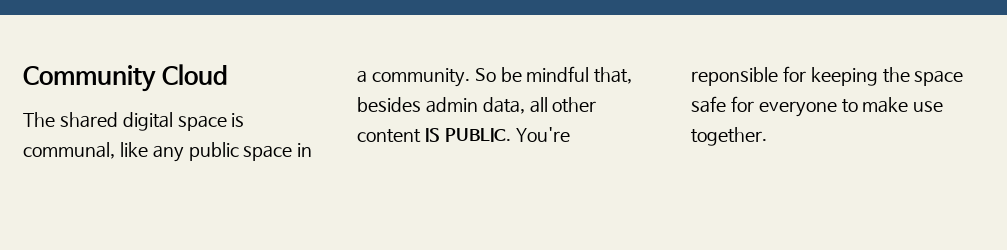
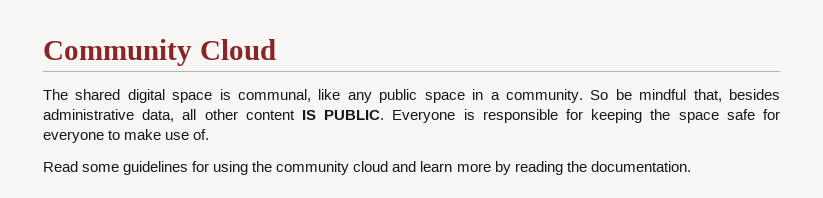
[425,97,478,113] admin -> [43,109,134,120] administrative
[515,127,570,142] [691,67,778,86] You're reponsible -> [392,109,558,123] Everyone is responsible
[691,127,767,146] together. -> [193,129,210,140] [43,161,691,175] of. // Read some guidelines for using the community cloud and learn more by reading the documentation.

